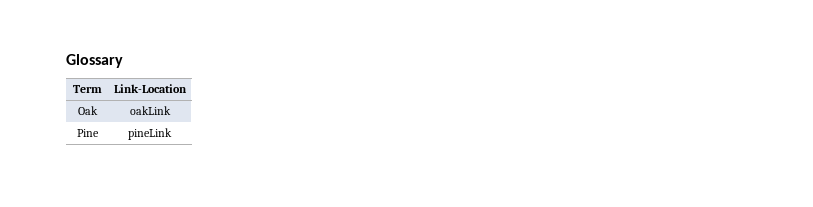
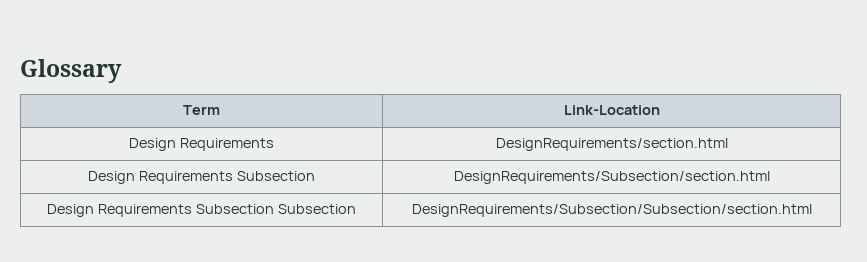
[77,106,98,115] [129,106,171,115] [76,129,99,137] [128,128,172,140] Oak | oakLink // Pine | pineLink -> [129,138,274,151] [495,138,728,151] [88,171,315,184] [453,171,770,184] [47,204,356,217] [411,204,812,217] Design Requirements | DesignRequirements/section.html // Design Requirements Subsection | DesignRequirements/Subsection/section.html // Design Requirements Subsection Subsection | DesignRequirements/Subsection/Subsection/section.html

